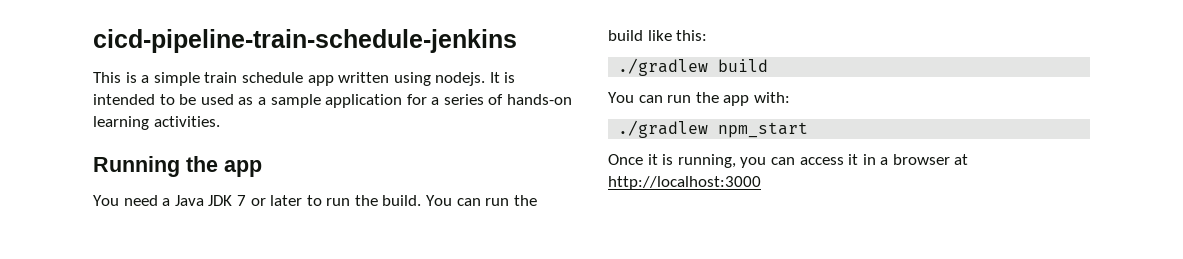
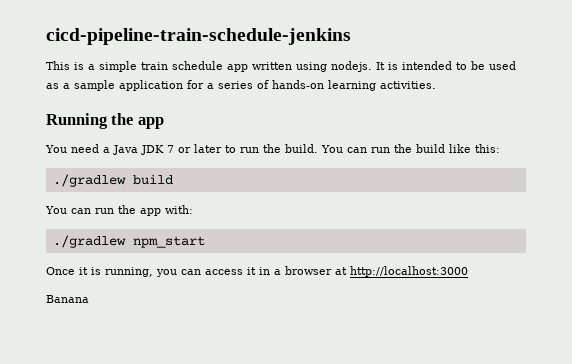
(761, 183) none -> [46,295,89,303] // Banana

